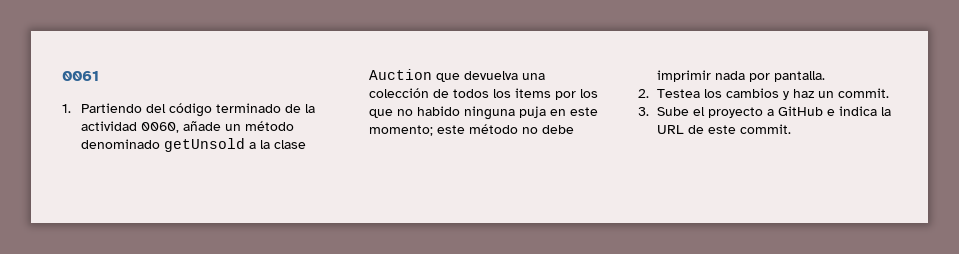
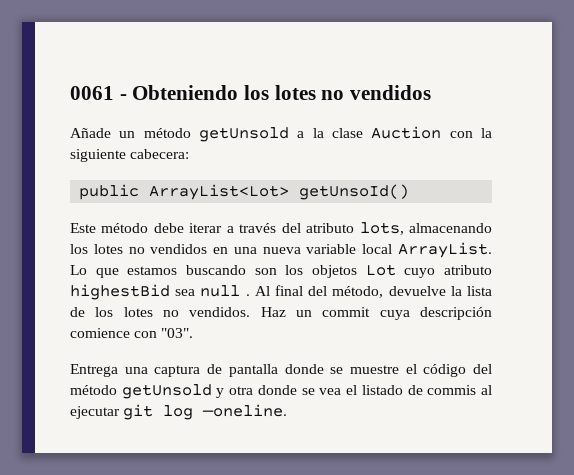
[62,103,316,117] [81,121,222,133] // 1. Partiendo del código terminado de la actividad 0060, añade -> [119,85,432,100] [70,128,111,138] - Obteniendo los lotes no vendidos // Añade
[81,139,161,149] denominado -> (191, 133) none
[436,71,546,82] [369,88,599,100] [369,106,599,120] [369,124,575,136] [657,70,826,82] [638,88,890,100] [638,106,892,118] [657,124,792,134] que devuelva una colección de todos los items por los que no habido ninguna puja en este momento; este método no debe imprimir nada por pantalla. // 2. Testea los cambios y haz un commit. // 3. Sube el proyecto a GitHub e indica la URL de este commit. -> [449,128,492,138] [70,149,190,162] [79,184,410,200] [70,222,493,235] [70,242,492,258] [70,264,493,278] [70,284,492,300] [70,307,492,320] [70,328,194,338] [70,364,492,377] [70,384,493,399] [70,404,288,420] con la siguiente cabecera: // public ArrayList<Lot> getUnsoId() // Este método debe iterar a través del atributo lots, almacenando los lotes no vendidos en una nueva variable local ArrayList. Lo que estamos buscando son los objetos Lot cuyo atributo highestBid sea null . Al final del método, devuelve la lista de los lotes no vendidos. Haz un commit cuya descripción comience con "03". // Entrega una captura de pantalla donde se muestre el código del método getUnsold y otra donde se vea el listado de commis al ejecutar git log —oneline.

